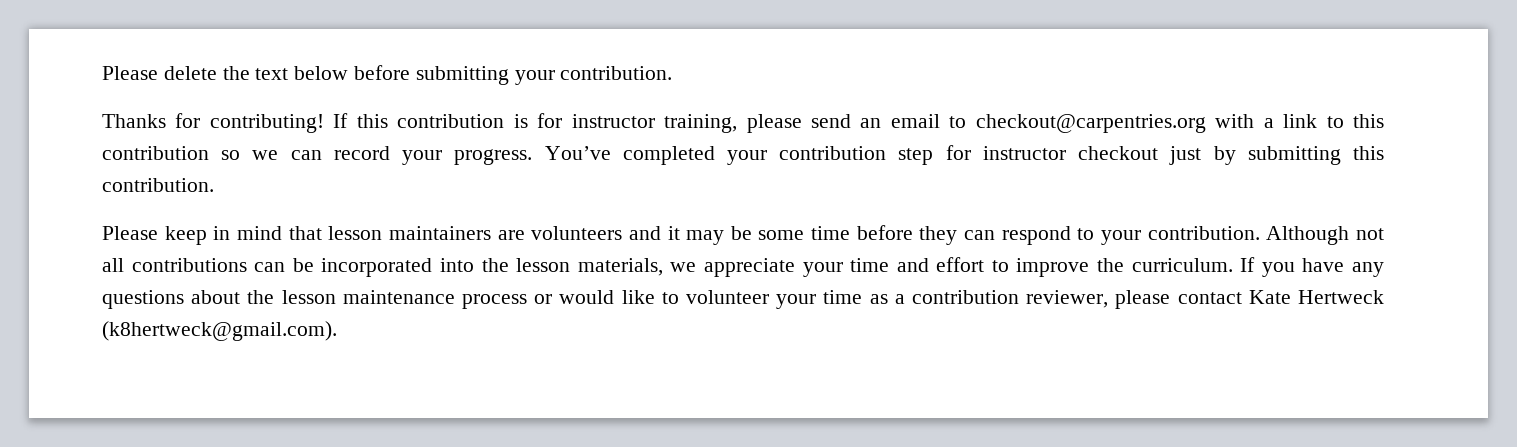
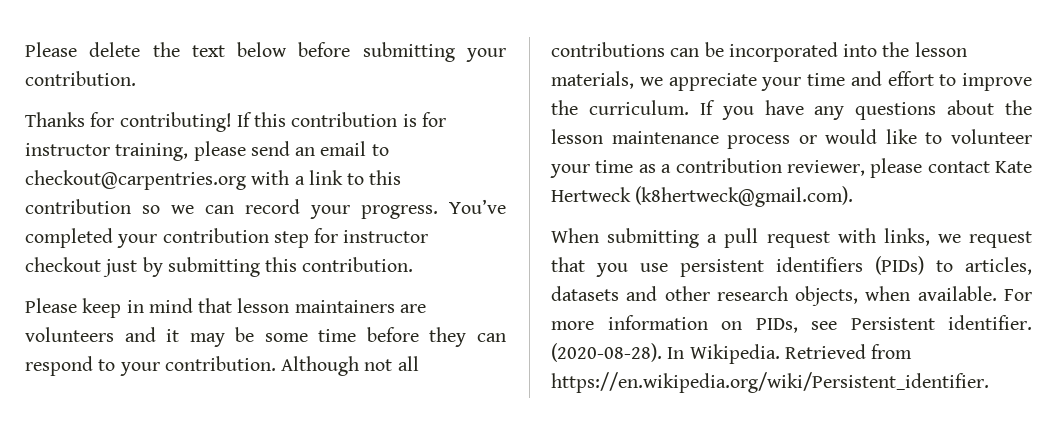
(337, 331) none -> [551,228,1032,248] [551,256,1032,277] [551,286,1032,306] [551,315,1032,333] [551,343,913,364] [551,372,989,393] // When submitting a pull request with links, we request that you use persistent identifiers (PIDs) to articles, datasets and other research objects, when available. For more information on PIDs, see Persistent identifier. (2020-08-28). In Wikipedia. Retrieved from https://en.wikipedia.org/wiki/Persistent_identifier.

